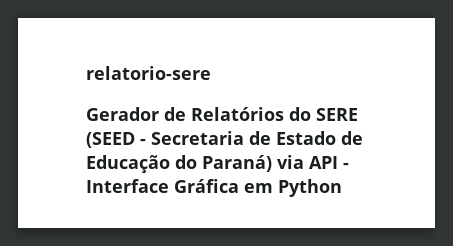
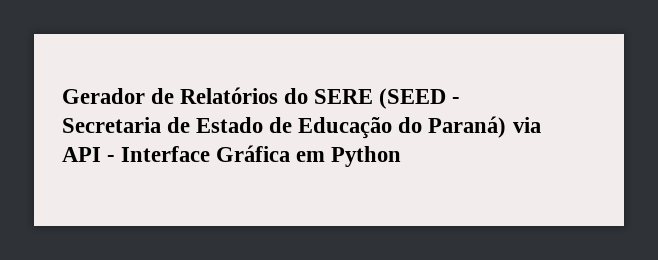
[86,66,211,80] relatorio-sere // -> (62, 96) none

